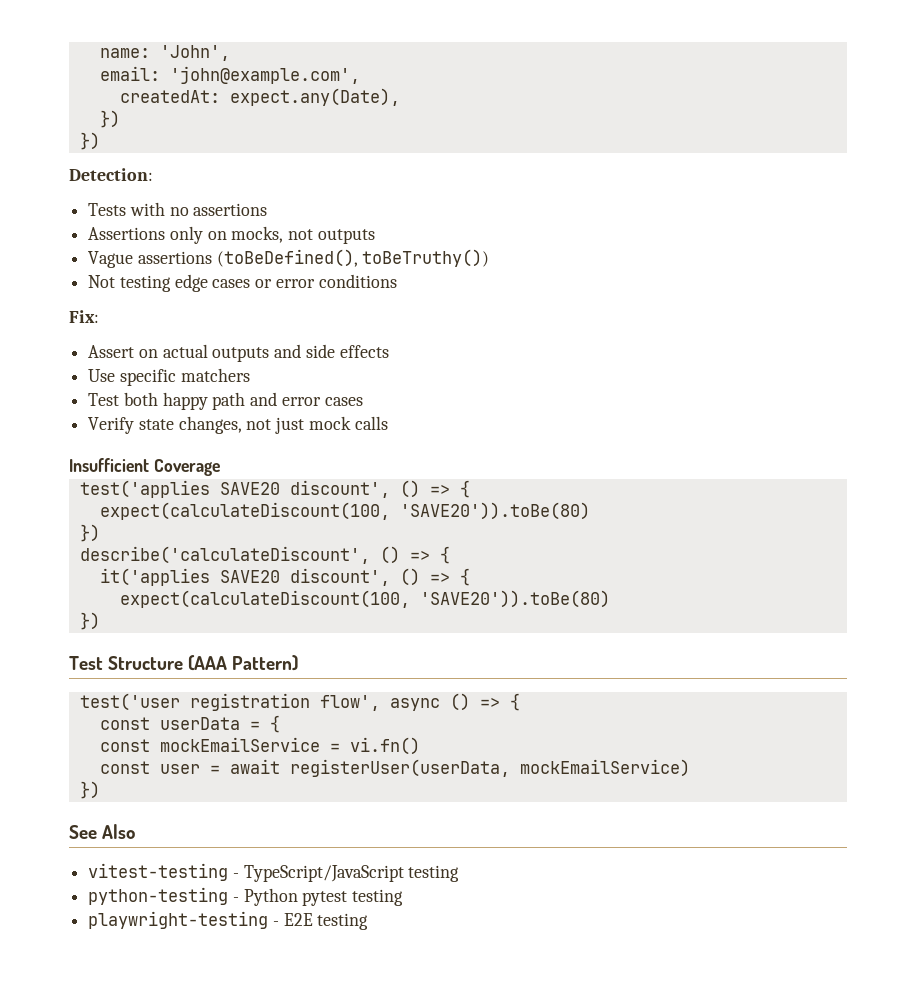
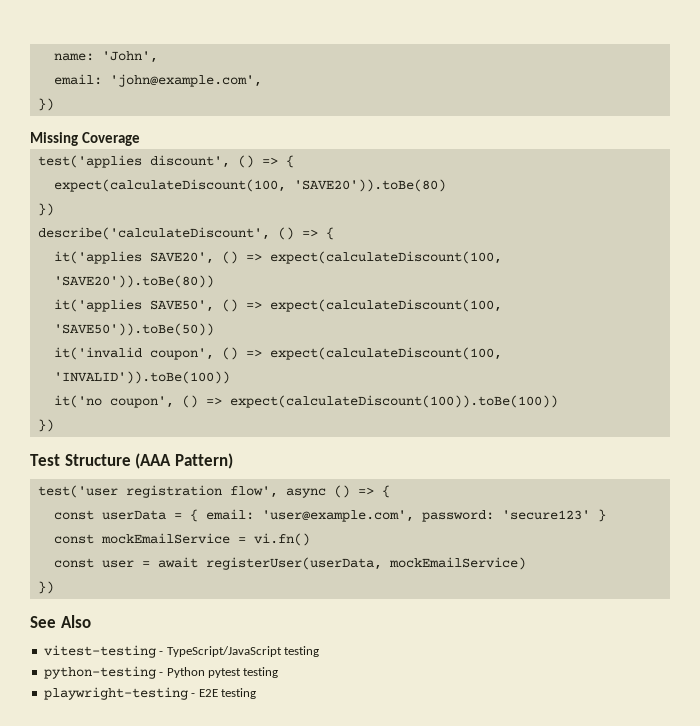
[119,88,400,106] [99,110,120,128] [79,132,100,150] [69,168,153,181] [88,202,268,216] [88,226,375,244] [88,249,490,268] [88,274,397,292] [69,310,99,323] [88,344,389,362] [88,368,250,386] [88,392,363,410] [88,416,388,434] [69,458,149,472] // createdAt: expect.any(Date), // }) // }) // Detection: // Tests with no assertions // Assertions only on mocks, not outputs // Vague assertions (toBeDefined(), toBeTruthy()) // Not testing edge cases or error conditions // Fix: // Assert on actual outputs and side effects // Use specific matchers // Test both happy path and error cases // Verify state changes, not just mock calls // Insufficient -> [37,98,54,111] [30,132,78,146] // }) // Missing
[219,482,280,495] SAVE20 -> (142, 161) none
[219,568,470,586] [119,590,610,608] SAVE20 discount', () => { // expect(calculateDiscount(100, 'SAVE20')).toBe(80) -> [149,251,502,264] [53,275,214,288] [53,299,502,312] [53,323,214,336] [53,347,502,360] [53,371,230,384] [53,395,558,408] SAVE20', () => expect(calculateDiscount(100, 'SAVE20')).toBe(80)) // it('applies SAVE50', () => expect(calculateDiscount(100, 'SAVE50')).toBe(50)) // it('invalid coupon', () => expect(calculateDiscount(100, 'INVALID')).toBe(100)) // it('no coupon', () => expect(calculateDiscount(100)).toBe(100))
(280, 724) none -> [205,509,606,522] email: 'user@example.com', password: 'secure123' }

